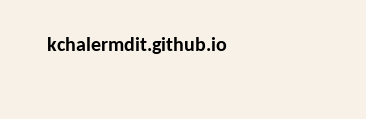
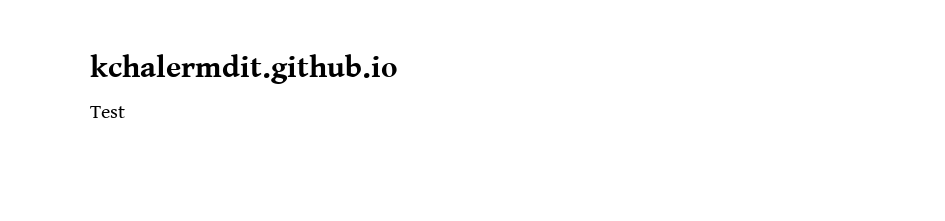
(227, 45) none -> [90,106,125,118] // Test

